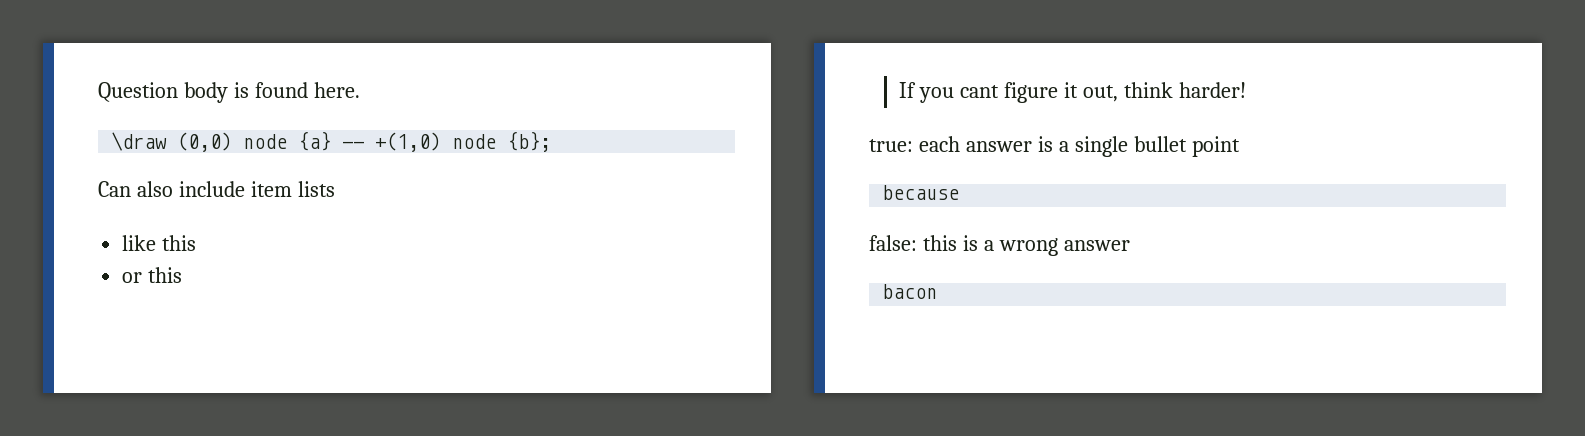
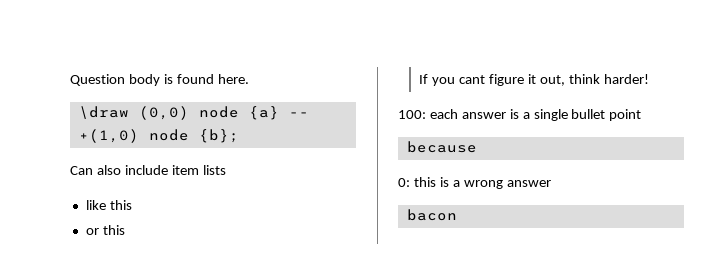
[869,139,913,152] true: -> [398,110,426,119] 100:
[869,235,917,251] false: -> [398,178,410,187] 0:

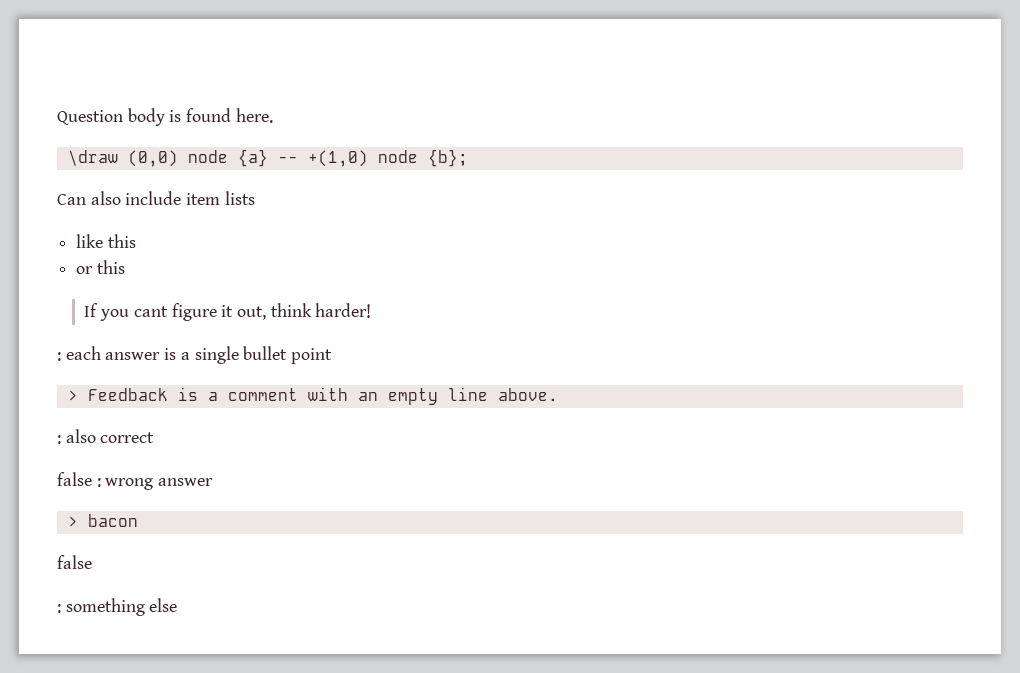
[398,110,426,119] 100: -> [57,352,61,361] :
[406,141,477,153] [398,177,460,187] because // 0: this is a -> [67,387,558,405] [57,429,155,444] [57,472,101,487] > Feedback is a comment with an empty line above. // : also correct // false :
(551, 183) none -> [67,516,78,527] >
(457, 215) none -> [57,555,92,569] [57,598,178,616] // false // : something else

